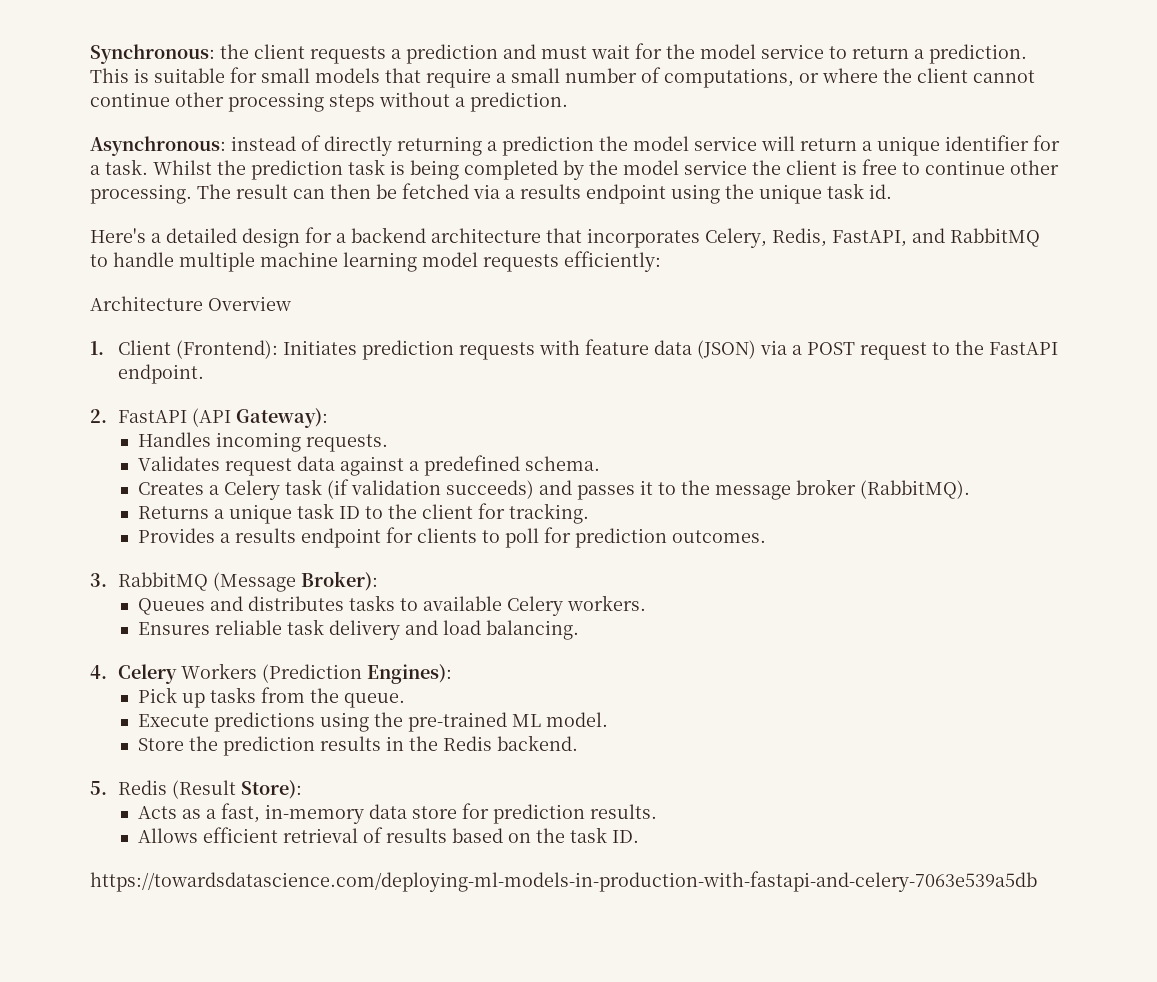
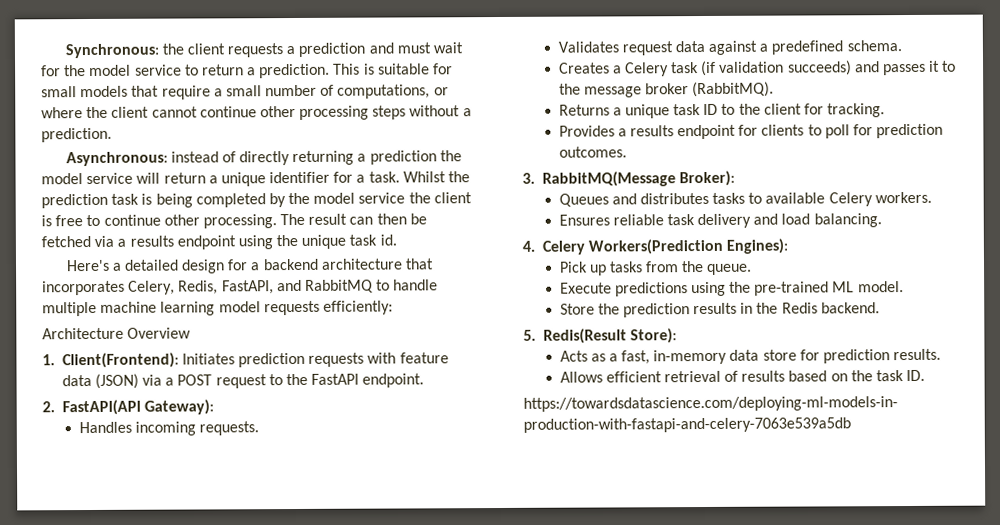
[117,340,278,359] Client (Frontend): -> [61,352,179,369] Client(Frontend):
[117,408,231,427] FastAPI (API -> [61,399,141,416] FastAPI(API
[117,572,296,592] RabbitMQ (Message -> [541,171,676,187] RabbitMQ(Message
[180,663,362,683] Workers (Prediction -> [587,238,723,255] Workers(Prediction
[117,780,236,799] Redis (Result -> [542,328,627,344] Redis(Result

